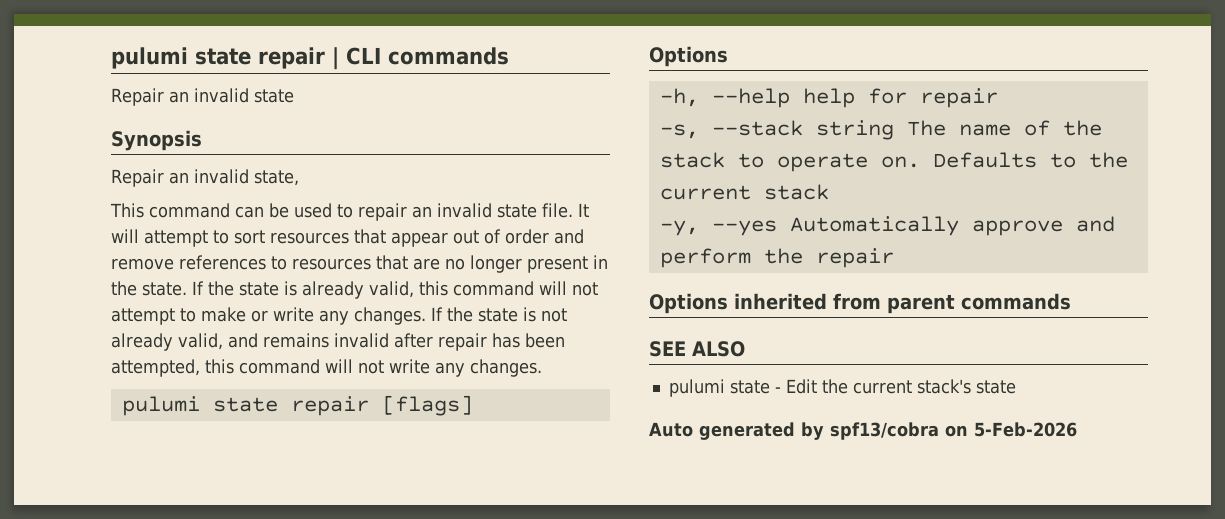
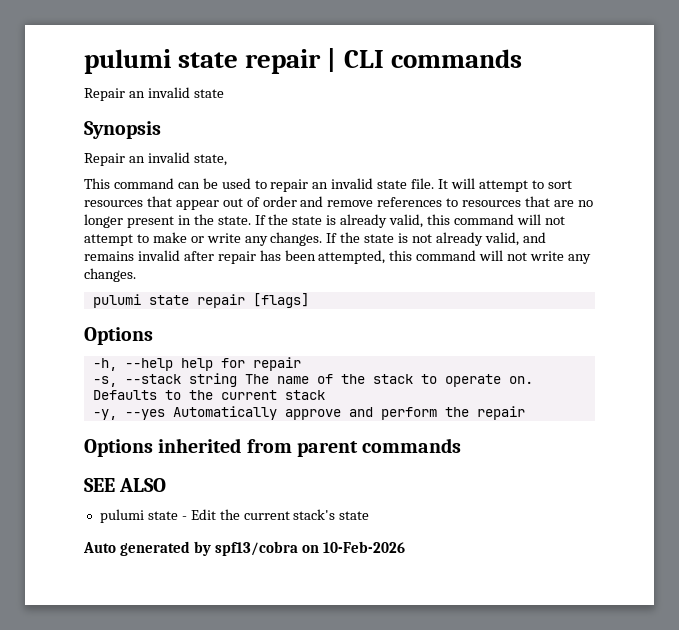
[974,422,1077,437] 5-Feb-2026 -> [322,541,405,553] 10-Feb-2026

